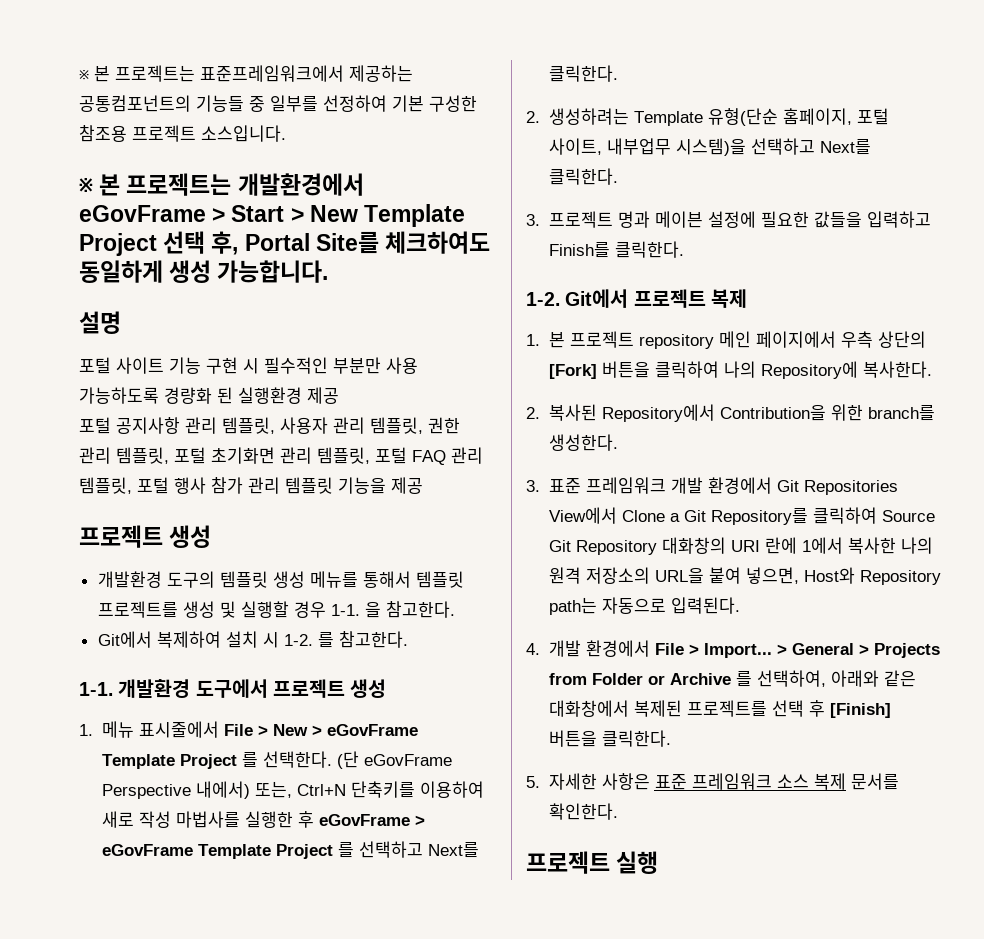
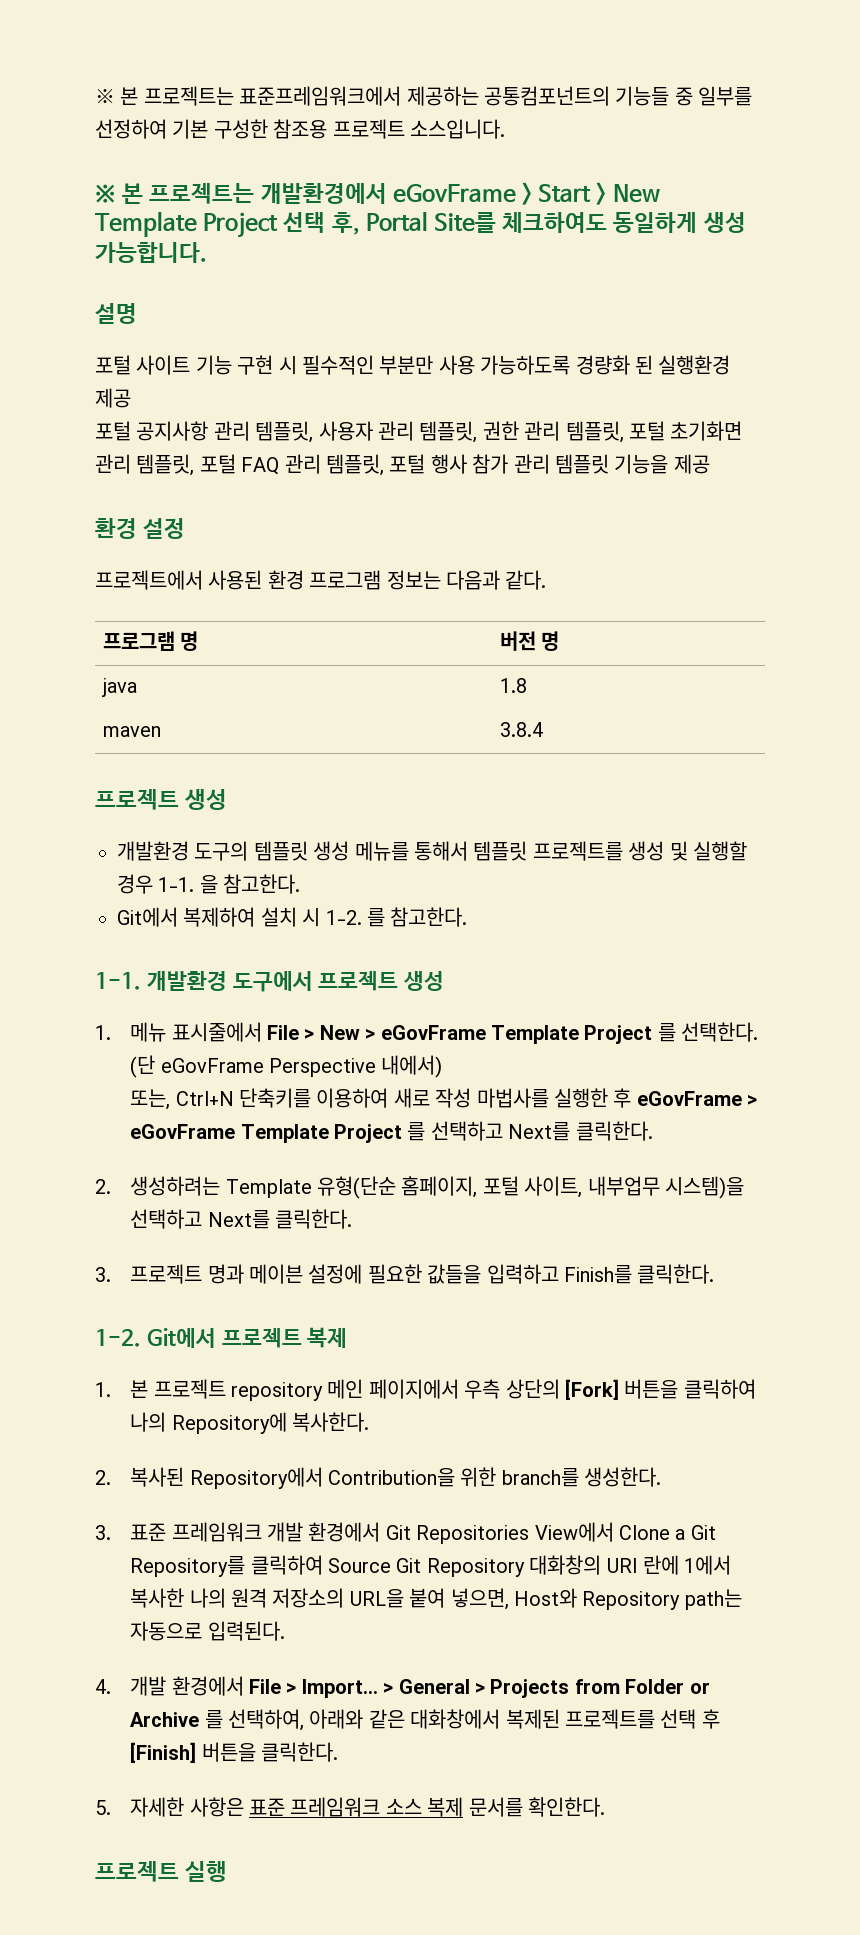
(423, 485) none -> [95,518,186,539] [95,570,547,590] [103,631,199,651] [500,631,560,651] [102,678,138,697] [500,678,528,693] [103,726,162,737] [500,722,544,737] // 환경 설정 // 프로젝트에서 사용된 환경 프로그램 정보는 다음과 같다. // 프로그램 명 | 버전 명 // java | 1.8 // maven | 3.8.4
(250, 790) none -> (443, 1066) //

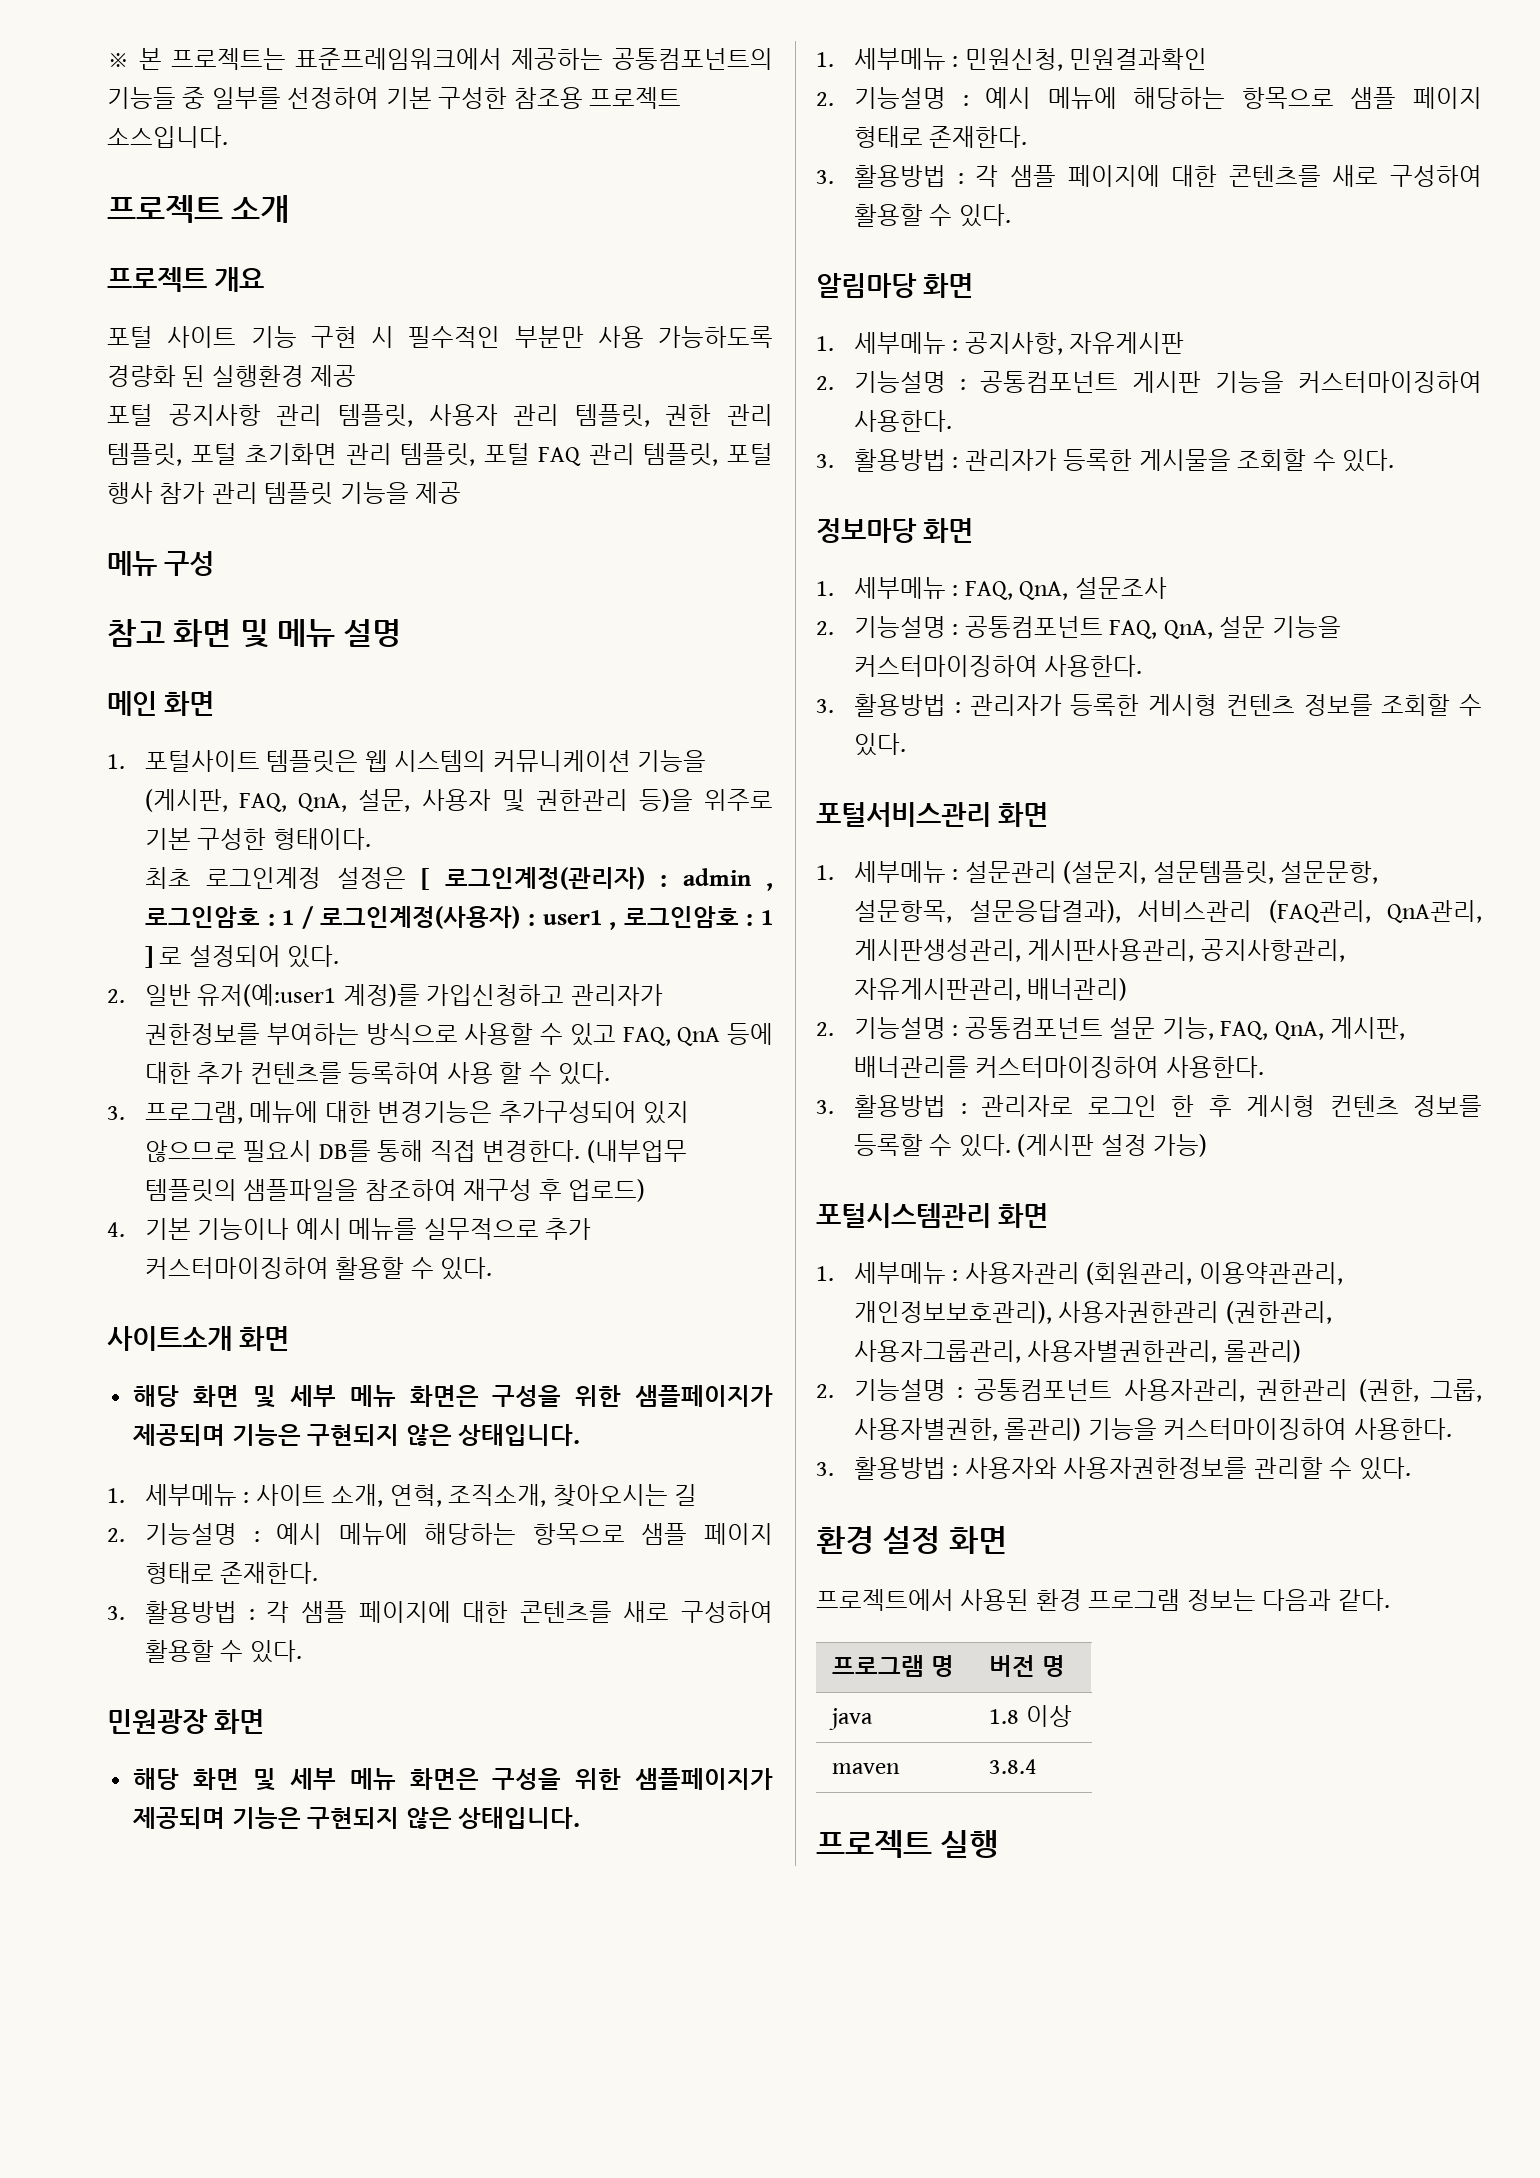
[95,182,660,205] [95,211,746,238] [95,242,207,263] [95,303,137,324] ※ 본 프로젝트는 개발환경에서 eGovFrame > Start > New Template Project 선택 후, Portal Site를 체크하여도 동일하게 생성 가능합니다. // 설명 -> [107,195,290,223] [107,267,265,292] 프로젝트 소개 // 프로젝트 개요
(710, 464) none -> [107,551,215,576] [107,619,402,648] [107,691,215,716] [107,750,707,773] [144,789,773,812] [144,828,371,850] [144,867,773,891] [144,906,773,930] [144,945,340,968] [107,984,663,1007] [144,1023,773,1046] [144,1062,611,1085] [107,1101,690,1124] [144,1140,687,1163] [144,1179,646,1202] [107,1218,592,1240] [144,1257,493,1280] [107,1326,290,1351] [133,1385,773,1408] [133,1424,581,1446] [107,1484,698,1507] [107,1523,773,1545] [144,1562,319,1584] [107,1601,773,1624] [144,1640,302,1663] [107,1709,265,1734] [133,1768,773,1791] [133,1807,581,1829] [816,48,1208,71] [816,87,1482,109] [853,126,1028,148] [816,165,1482,188] [853,204,1011,227] [816,273,974,298] [816,332,1185,355] [816,371,1482,393] [853,410,952,432] [816,449,1395,472] [816,518,974,543] [816,577,1167,600] [816,616,1341,639] [853,655,1143,677] [816,694,1482,717] [853,733,906,756] [816,802,1049,827] [816,861,1379,884] [853,900,1482,923] [853,939,1345,962] [853,978,1128,1001] [816,1017,1406,1040] [853,1056,1264,1078] [816,1095,1482,1118] [853,1134,1208,1157] [816,1203,1049,1228] [816,1262,1343,1285] [853,1301,1332,1324] [853,1340,1301,1363] [816,1379,1482,1402] [853,1418,1452,1441] [816,1457,1411,1480] // 메뉴 구성 // 참고 화면 및 메뉴 설명 // 메인 화면 // 1. 포털사이트 템플릿은 웹 시스템의 커뮤니케이션 기능을 (게시판, FAQ, QnA, 설문, 사용자 및 권한관리 등)을 위주로 기본 구성한 형태이다. // 최초 로그인계정 설정은 [ 로그인계정(관리자) : admin , 로그인암호 : 1 / 로그인계정(사용자) : user1 , 로그인암호 : 1 ] 로 설정되어 있다. // 2. 일반 유저(예:user1 계정)를 가입신청하고 관리자가 권한정보를 부여하는 방식으로 사용할 수 있고 FAQ, QnA 등에 대한 추가 컨텐츠를 등록하여 사용 할 수 있다. // 3. 프로그램, 메뉴에 대한 변경기능은 추가구성되어 있지 않으므로 필요시 DB를 통해 직접 변경한다. (내부업무 템플릿의 샘플파일을 참조하여 재구성 후 업로드) // 4. 기본 기능이나 예시 메뉴를 실무적으로 추가 커스터마이징하여 활용할 수 있다. // 사이트소개 화면 // 해당 화면 및 세부 메뉴 화면은 구성을 위한 샘플페이지가 제공되며 기능은 구현되지 않은 상태입니다. // 1. 세부메뉴 : 사이트 소개, 연혁, 조직소개, 찾아오시는 길 // 2. 기능설명 : 예시 메뉴에 해당하는 항목으로 샘플 페이지 형태로 존재한다. // 3. 활용방법 : 각 샘플 페이지에 대한 콘텐츠를 새로 구성하여 활용할 수 있다. // 민원광장 화면 // 해당 화면 및 세부 메뉴 화면은 구성을 위한 샘플페이지가 제공되며 기능은 구현되지 않은 상태입니다. // 1. 세부메뉴 : 민원신청, 민원결과확인 // 2. 기능설명 : 예시 메뉴에 해당하는 항목으로 샘플 페이지 형태로 존재한다. // 3. 활용방법 : 각 샘플 페이지에 대한 콘텐츠를 새로 구성하여 활용할 수 있다. // 알림마당 화면 // 1. 세부메뉴 : 공지사항, 자유게시판 // 2. 기능설명 : 공통컴포넌트 게시판 기능을 커스터마이징하여 사용한다. // 3. 활용방법 : 관리자가 등록한 게시물을 조회할 수 있다. // 정보마당 화면 // 1. 세부메뉴 : FAQ, QnA, 설문조사 // 2. 기능설명 : 공통컴포넌트 FAQ, QnA, 설문 기능을 커스터마이징하여 사용한다. // 3. 활용방법 : 관리자가 등록한 게시형 컨텐츠 정보를 조회할 수 있다. // 포털서비스관리 화면 // 1. 세부메뉴 : 설문관리 (설문지, 설문템플릿, 설문문항, 설문항목, 설문응답결과), 서비스관리 (FAQ관리, QnA관리, 게시판생성관리, 게시판사용관리, 공지사항관리, 자유게시판관리, 배너관리) // 2. 기능설명 : 공통컴포넌트 설문 기능, FAQ, QnA, 게시판, 배너관리를 커스터마이징하여 사용한다. // 3. 활용방법 : 관리자로 로그인 한 후 게시형 컨텐츠 정보를 등록할 수 있다. (게시판 설정 가능) // 포털시스템관리 화면 // 1. 세부메뉴 : 사용자관리 (회원관리, 이용약관관리, 개인정보보호관리), 사용자권한관리 (권한관리, 사용자그룹관리, 사용자별권한관리, 롤관리) // 2. 기능설명 : 공통컴포넌트 사용자관리, 권한관리 (권한, 그룹, 사용자별권한, 롤관리) 기능을 커스터마이징하여 사용한다. // 3. 활용방법 : 사용자와 사용자권한정보를 관리할 수 있다.
(186, 528) none -> [948,1526,1007,1554] 화면
(528, 685) none -> [1025,1705,1072,1727] 이상
[95,789,228,810] [117,841,747,861] [117,874,301,894] [117,907,468,927] [95,971,445,992] [95,1022,759,1044] [130,1055,443,1078] [130,1088,758,1110] [130,1121,653,1143] [95,1176,745,1199] [130,1209,353,1229] [95,1264,715,1284] [95,1327,348,1348] [95,1379,756,1401] [130,1412,370,1434] [95,1467,662,1489] [95,1522,716,1544] [130,1555,732,1577] [130,1588,742,1610] [130,1621,285,1641] [95,1676,710,1698] [130,1709,720,1731] [130,1742,339,1763] [95,1797,606,1817] // 프로젝트 생성 // 개발환경 도구의 템플릿 생성 메뉴를 통해서 템플릿 프로젝트를 생성 및 실행할 경우 1-1. 을 참고한다. // Git에서 복제하여 설치 시 1-2. 를 참고한다. // 1-1. 개발환경 도구에서 프로젝트 생성 // 1. 메뉴 표시줄에서 File > New > eGovFrame Template Project 를 선택한다. (단 eGovFrame Perspective 내에서) // 또는, Ctrl+N 단축키를 이용하여 새로 작성 마법사를 실행한 후 eGovFrame > eGovFrame Template Project 를 선택하고 Next를 클릭한다. // 2. 생성하려는 Template 유형(단순 홈페이지, 포털 사이트, 내부업무 시스템)을 선택하고 Next를 클릭한다. // 3. 프로젝트 명과 메이븐 설정에 필요한 값들을 입력하고 Finish를 클릭한다. // 1-2. Git에서 프로젝트 복제 // 1. 본 프로젝트 repository 메인 페이지에서 우측 상단의 [Fork] 버튼을 클릭하여 나의 Repository에 복사한다. // 2. 복사된 Repository에서 Contribution을 위한 branch를 생성한다. // 3. 표준 프레임워크 개발 환경에서 Git Repositories View에서 Clone a Git Repository를 클릭하여 Source Git Repository 대화창의 URI 란에 1에서 복사한 나의 원격 저장소의 URL을 붙여 넣으면, Host와 Repository path는 자동으로 입력된다. // 4. 개발 환경에서 File > Import... > General > Projects from Folder or Archive 를 선택하여, 아래와 같은 대화창에서 복제된 프로젝트를 선택 후 [Finish] 버튼을 클릭한다. // 5. 자세한 사항은 표준 프레임워크 소스 복제 문서를 확인한다. -> (1038, 1766) none

